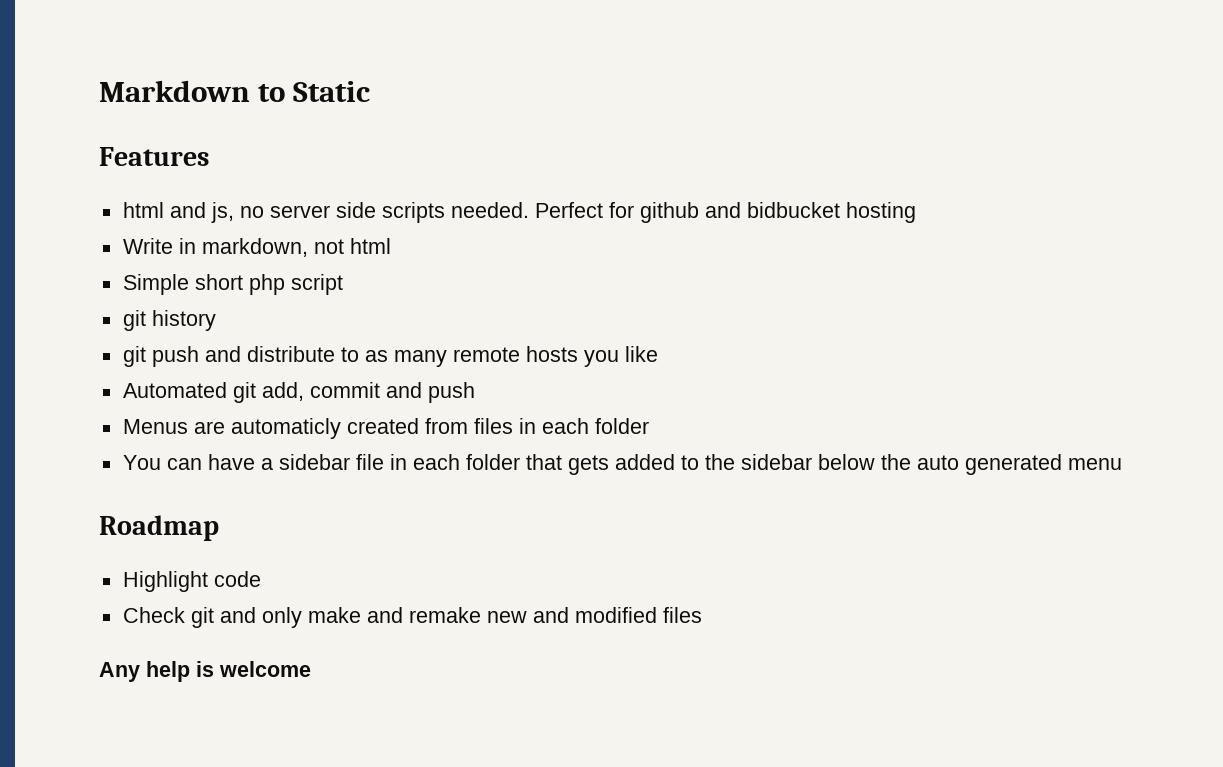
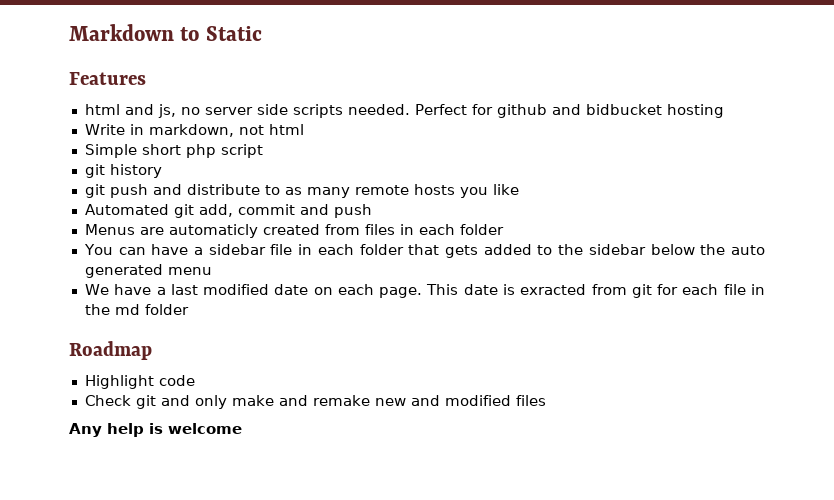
(1122, 464) none -> [84,284,766,298] [84,304,189,315] // We have a last modified date on each page. This date is exracted from git for each file in the md folder

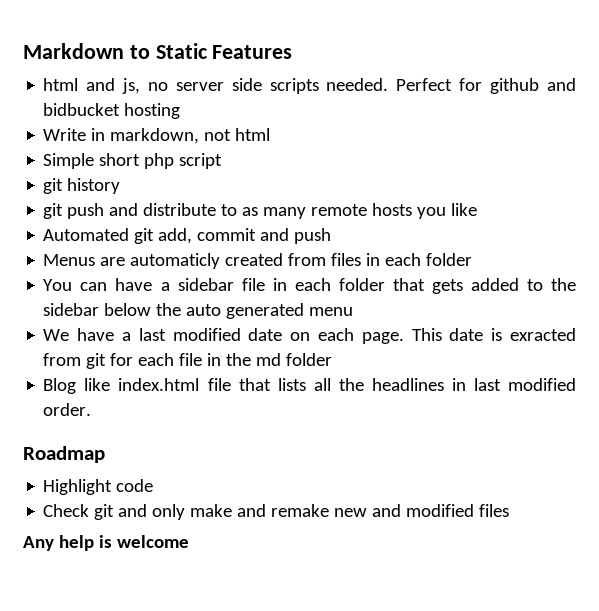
(262, 33) // -> (207, 51) none
(189, 309) none -> [43,378,576,394] [43,403,92,416] // Blog like index.html file that lists all the headlines in last modified order.

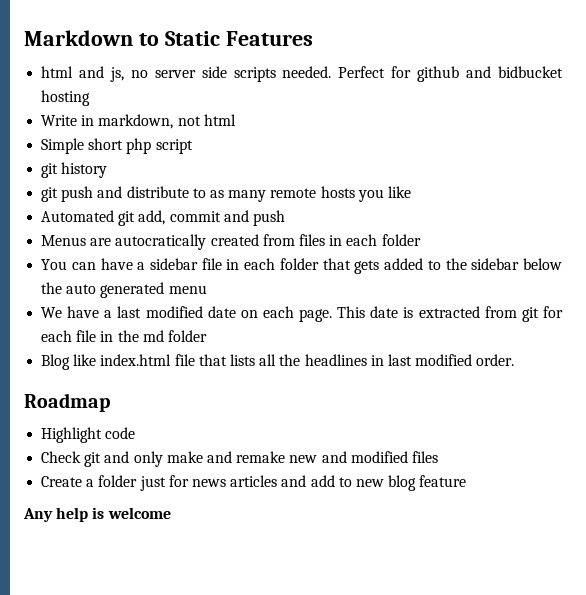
[130,253,221,269] automaticly -> [115,234,207,250] autocratically
[510,328,576,341] exracted -> [418,306,480,318] extracted
(510, 510) none -> [41,475,467,491] // Create a folder just for news articles and add to new blog feature

